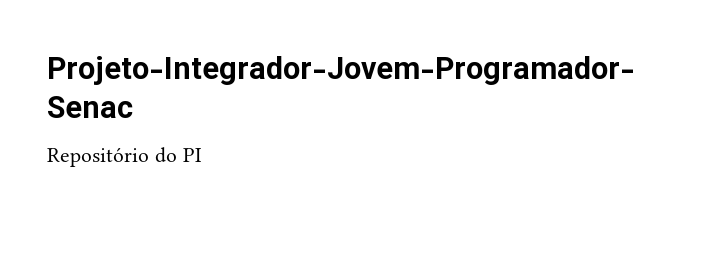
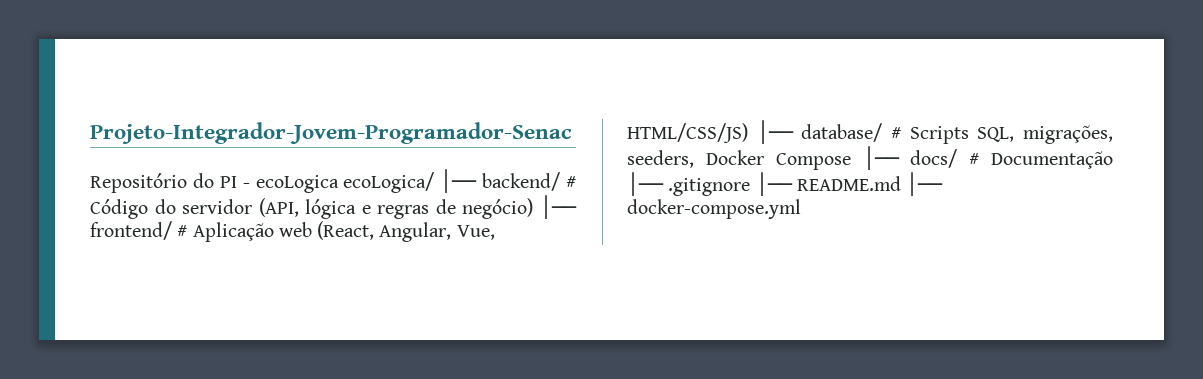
(202, 155) none -> [242,169,576,193] [90,195,577,219] [90,221,495,242] [627,120,1113,144] [627,146,1113,170] [627,172,944,196] [627,199,801,219] - ecoLogica ecoLogica/ │── backend/ # Código do servidor (API, lógica e regras de negócio) │── frontend/ # Aplicação web (React, Angular, Vue, HTML/CSS/JS) │── database/ # Scripts SQL, migrações, seeders, Docker Compose │── docs/ # Documentação │── .gitignore │── README.md │── docker-compose.yml

